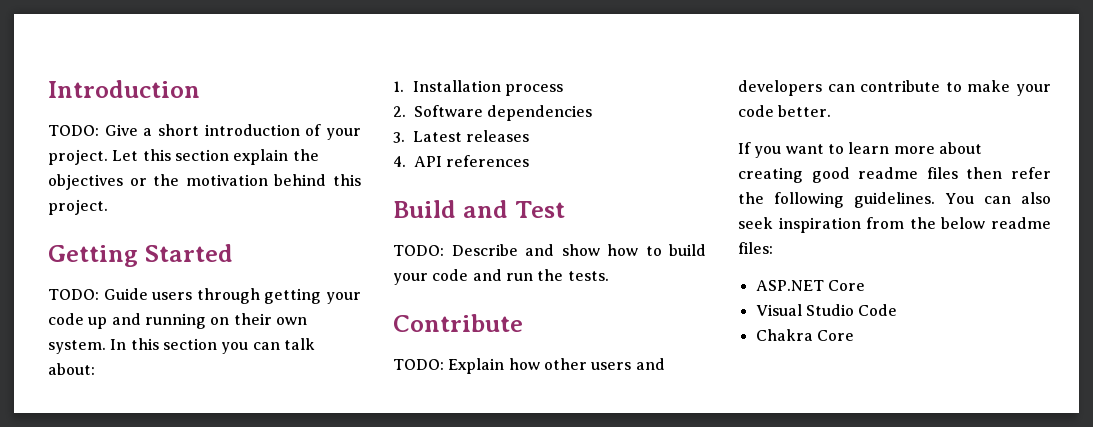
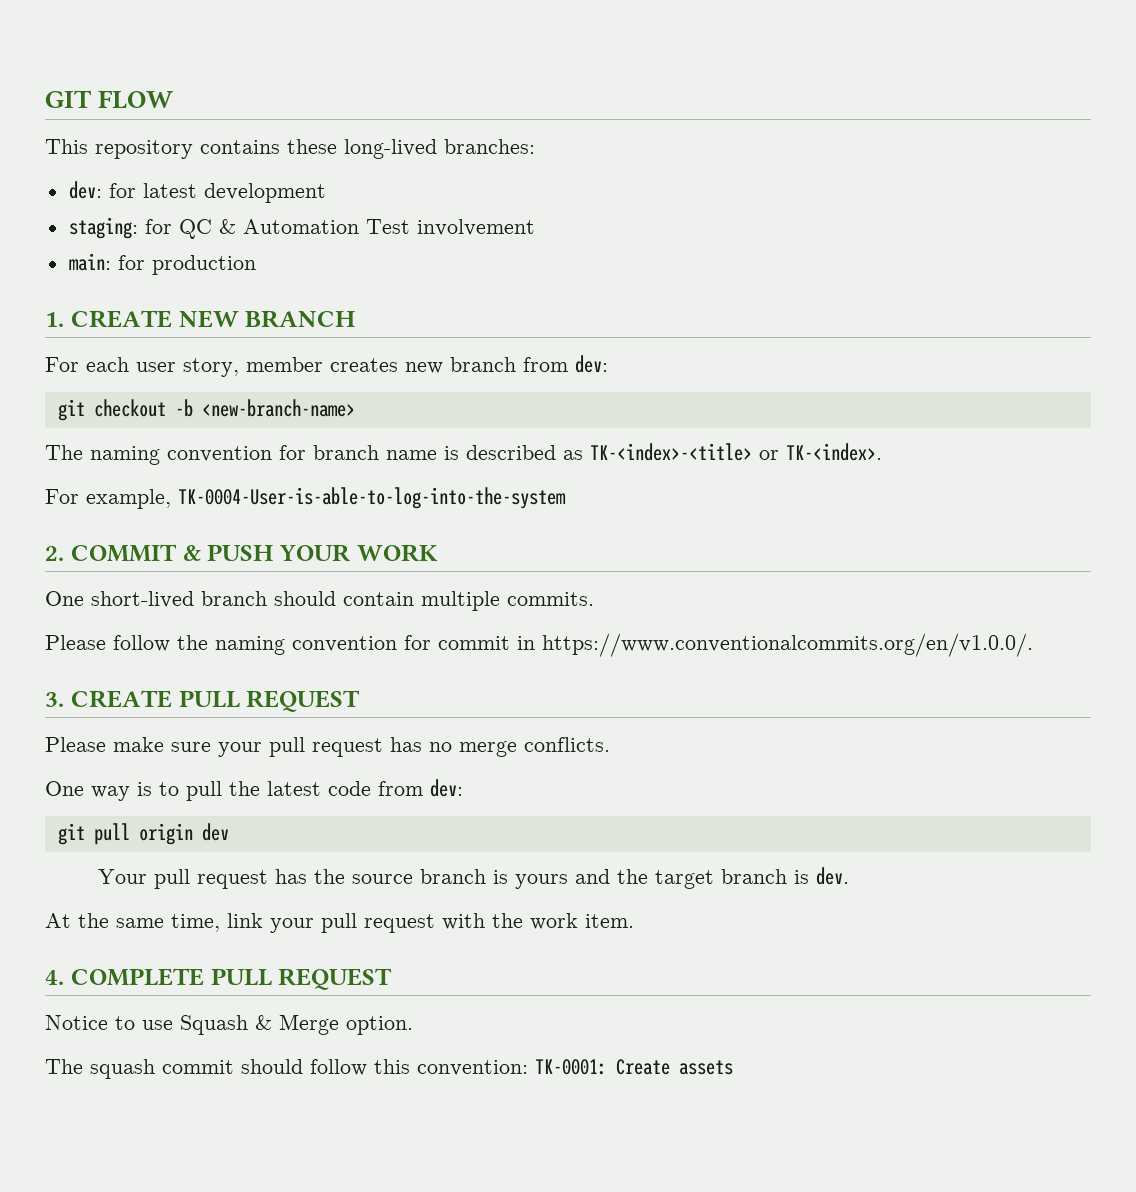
[48,80,200,98] [48,124,361,140] [48,149,319,165] [48,174,361,190] [48,199,108,215] [48,244,233,267] [48,288,361,304] [48,313,307,329] [48,338,315,354] [48,363,95,375] [393,80,564,96] [393,105,593,121] [393,130,530,143] [393,155,530,167] [393,200,566,218] [393,244,706,256] [393,269,609,285] [393,314,523,332] [393,358,665,374] [738,80,1051,96] [738,105,832,117] [738,142,982,158] [738,167,1051,183] [738,192,1051,208] [738,217,1051,233] [738,242,773,254] [755,280,865,291] [755,304,898,316] [755,329,854,341] Introduction // TODO: Give a short introduction of your project. Let this section explain the objectives or the motivation behind this project. // Getting Started // TODO: Guide users through getting your code up and running on their own system. In this section you can talk about: // 1. Installation process // 2. Software dependencies // 3. Latest releases // 4. API references // Build and Test // TODO: Describe and show how to build your code and run the tests. // Contribute // TODO: Explain how other users and developers can contribute to make your code better. // If you want to learn more about creating good readme files then refer the following guidelines. You can also seek inspiration from the below readme files: // ASP.NET Core // Visual Studio Code // Chakra Core -> [45,90,175,109] [45,139,535,159] [68,181,326,203] [68,217,535,239] [68,253,256,275] [45,310,356,328] [45,355,608,377] [57,399,355,421] [45,443,882,465] [45,487,566,509] [45,544,438,562] [45,591,594,611] [45,633,1033,657] [45,690,361,712] [45,737,610,757] [45,779,463,801] [57,823,229,845] [97,867,849,889] [45,913,634,933] [45,968,393,990] [45,1014,413,1035] [45,1059,733,1079] GIT FLOW // This repository contains these long-lived branches: // dev: for latest development // staging: for QC & Automation Test involvement // main: for production // 1. CREATE NEW BRANCH // For each user story, member creates new branch from dev: // git checkout -b <new-branch-name> // The naming convention for branch name is described as TK-<index>-<title> or TK-<index>. // For example, TK-0004-User-is-able-to-log-into-the-system // 2. COMMIT & PUSH YOUR WORK // One short-lived branch should contain multiple commits. // Please follow the naming convention for commit in https://www.conventionalcommits.org/en/v1.0.0/. // 3. CREATE PULL REQUEST // Please make sure your pull request has no merge conflicts. // One way is to pull the latest code from dev: // git pull origin dev // Your pull request has the source branch is yours and the target branch is dev. // At the same time, link your pull request with the work item. // 4. COMPLETE PULL REQUEST // Notice to use Squash & Merge option. // The squash commit should follow this convention: TK-0001: Create assets

